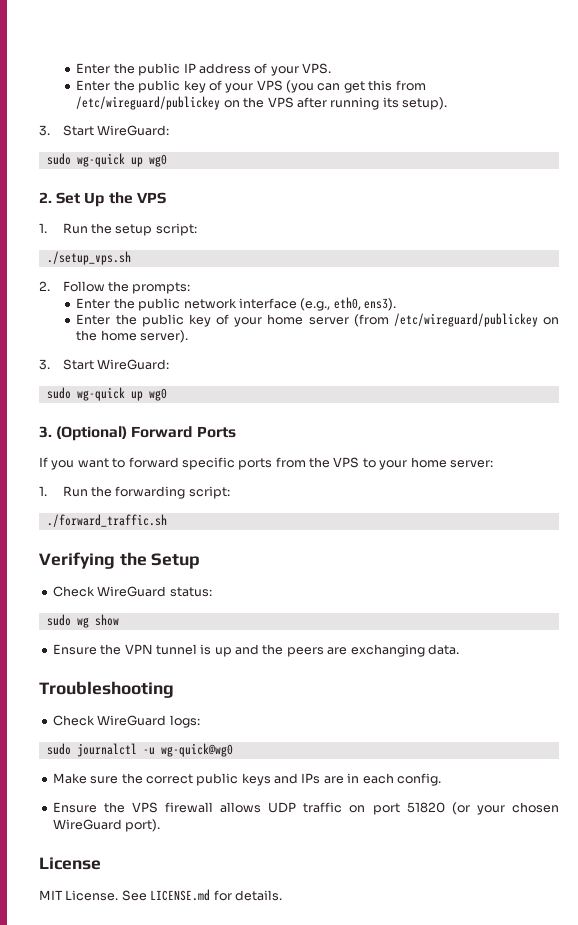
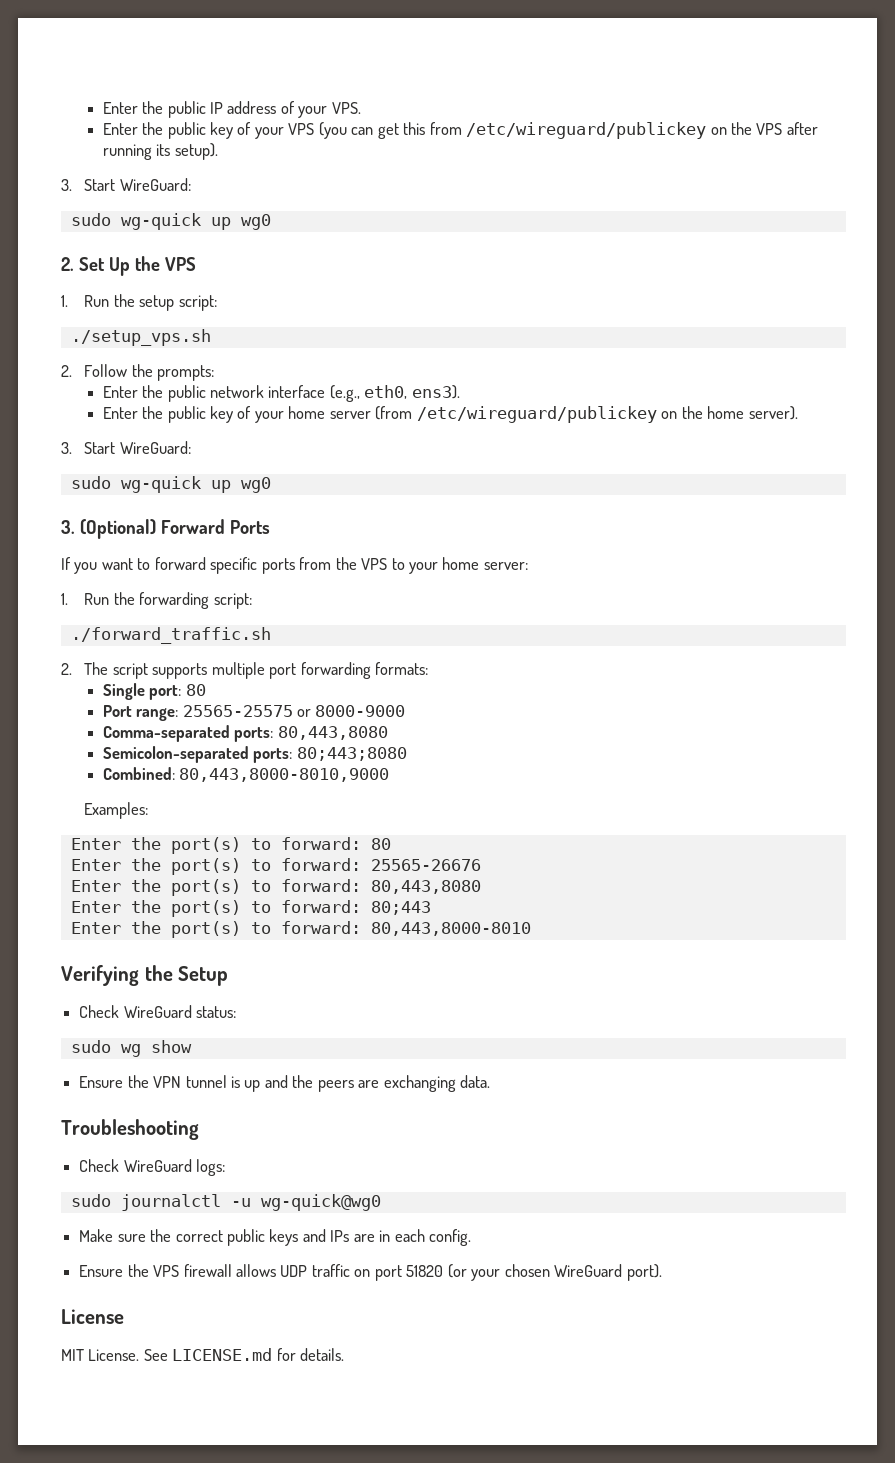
(167, 520) none -> [61,662,429,679] [102,683,206,700] [102,705,406,721] [102,725,388,742] [102,746,407,763] [102,767,390,782] [84,802,149,819] [70,837,391,854] [70,858,481,875] [70,879,481,896] [70,900,431,917] [70,921,531,938] // 2. The script supports multiple port forwarding formats: // Single port: 80 // Port range: 25565-25575 or 8000-9000 // Comma-separated ports: 80,443,8080 // Semicolon-separated ports: 80;443;8080 // Combined: 80,443,8000-8010,9000 // Examples: // Enter the port(s) to forward: 80 // Enter the port(s) to forward: 25565-26676 // Enter the port(s) to forward: 80,443,8080 // Enter the port(s) to forward: 80;443 // Enter the port(s) to forward: 80,443,8000-8010

